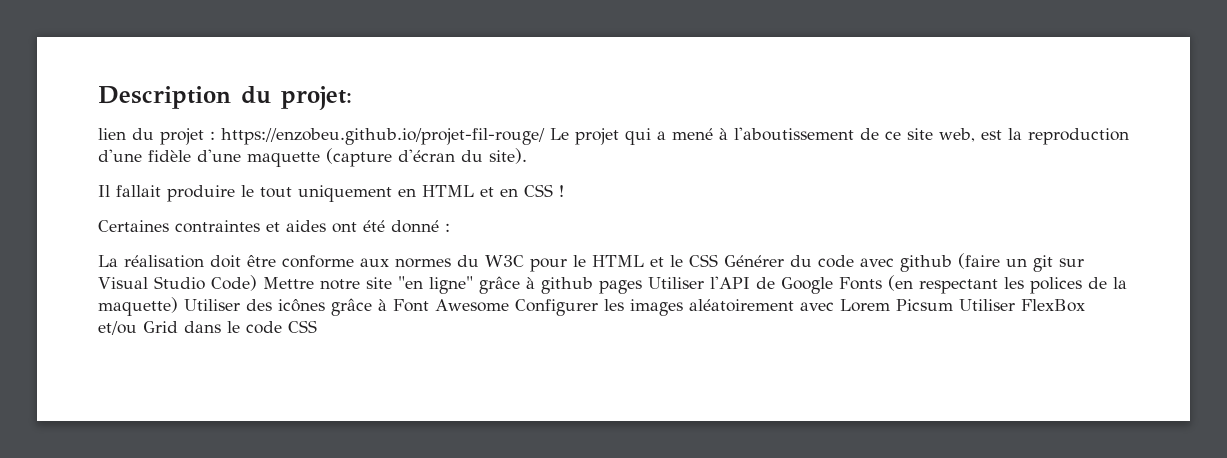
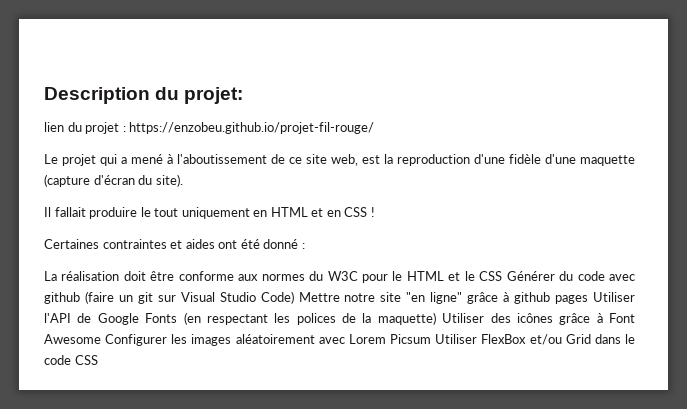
(545, 136) none -> (375, 128) //

